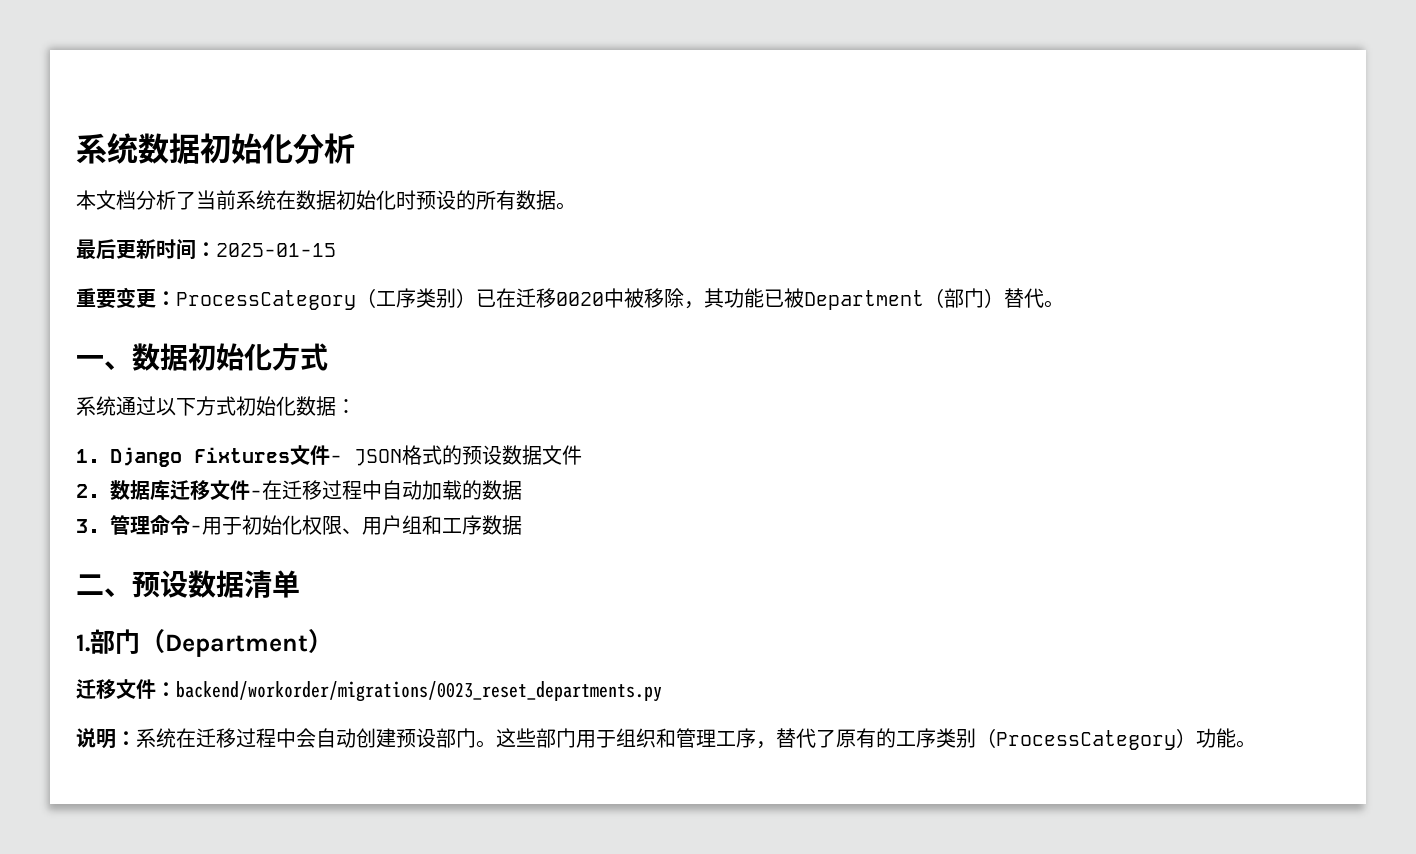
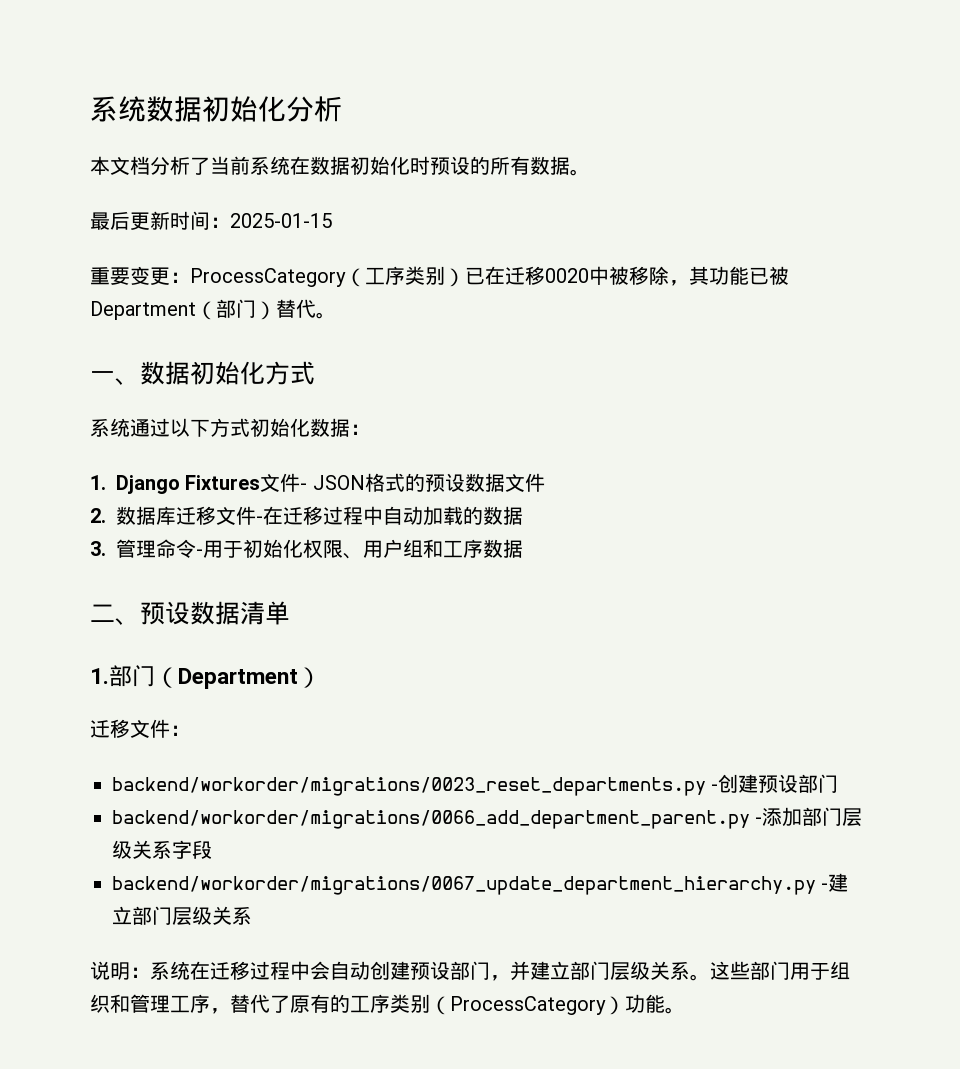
(176, 689) none -> (190, 730) //
(662, 691) none -> [711,774,839,793] [112,807,863,829] [112,840,212,859] [112,873,849,895] [112,906,252,926] -创建预设部门 // backend/workorder/migrations/0066_add_department_parent.py -添加部门层级关系字段 // backend/workorder/migrations/0067_update_department_hierarchy.py -建立部门层级关系
(476, 738) none -> [490,961,690,981] ，并建立部门层级关系

